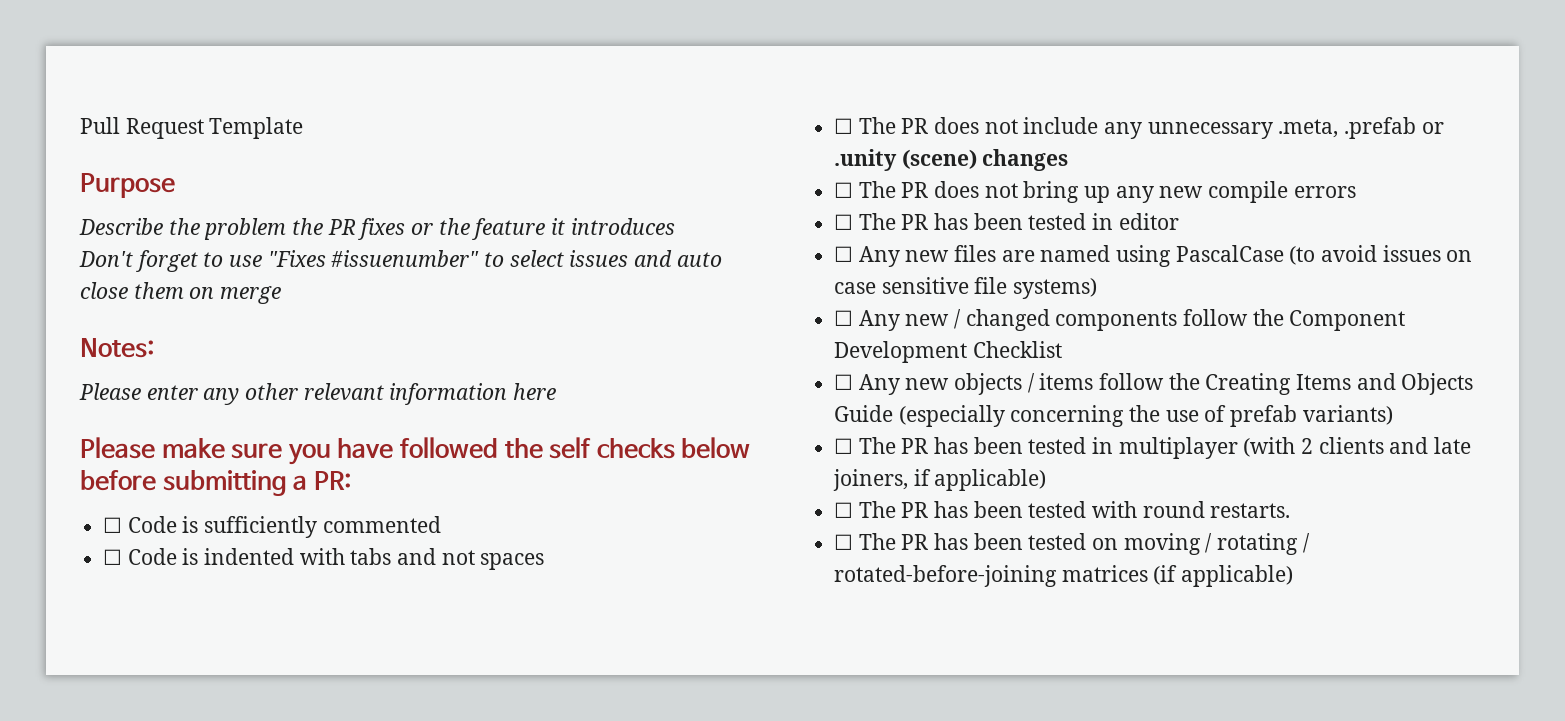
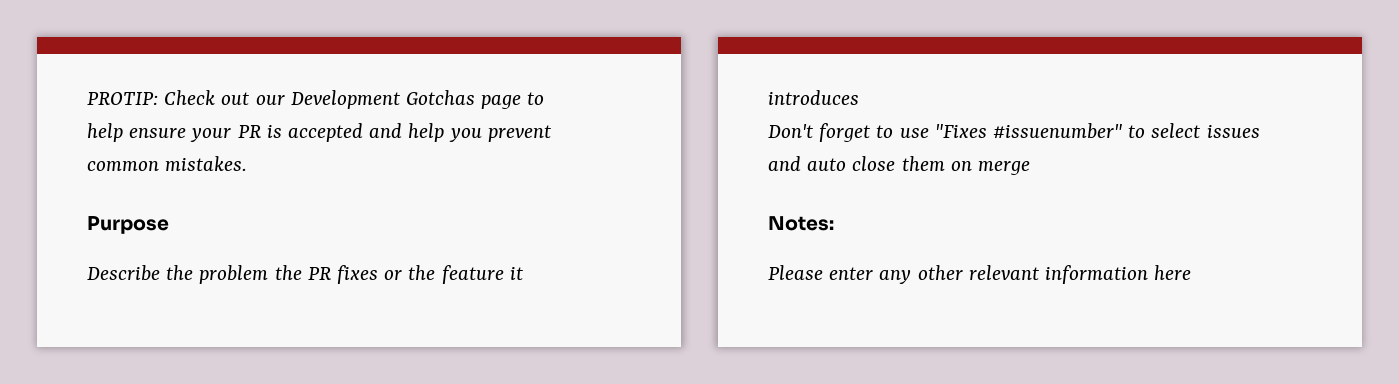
[80,117,304,139] Pull Request Template -> [87,90,545,109] [87,123,551,142] [87,156,248,171] PROTIP: Check out our Development Gotchas page to help ensure your PR is accepted and help you prevent common mistakes.
[80,437,751,465] [80,470,351,496] [103,516,441,538] [103,548,545,570] [834,117,1444,139] [834,149,1069,171] [834,181,1356,203] [834,213,1179,230] [834,245,1473,267] [834,277,1098,299] [834,309,1406,331] [834,341,1062,363] [834,373,1474,395] [834,405,1393,427] [834,437,1472,459] [833,469,1047,491] [834,501,1291,518] [834,533,1310,555] [834,565,1294,587] // Please make sure you have followed the self checks below before submitting a PR: // ☐ Code is sufficiently commented // ☐ Code is indented with tabs and not spaces // ☐ The PR does not include any unnecessary .meta, .prefab or .unity (scene) changes // ☐ The PR does not bring up any new compile errors // ☐ The PR has been tested in editor // ☐ Any new files are named using PascalCase (to avoid issues on case sensitive file systems) // ☐ Any new / changed components follow the Component Development Checklist // ☐ Any new objects / items follow the Creating Items and Objects Guide (especially concerning the use of prefab variants) // ☐ The PR has been tested in multiplayer (with 2 clients and late joiners, if applicable) // ☐ The PR has been tested with round restarts. // ☐ The PR has been tested on moving / rotating / rotated-before-joining matrices (if applicable) -> (1192, 272) none

